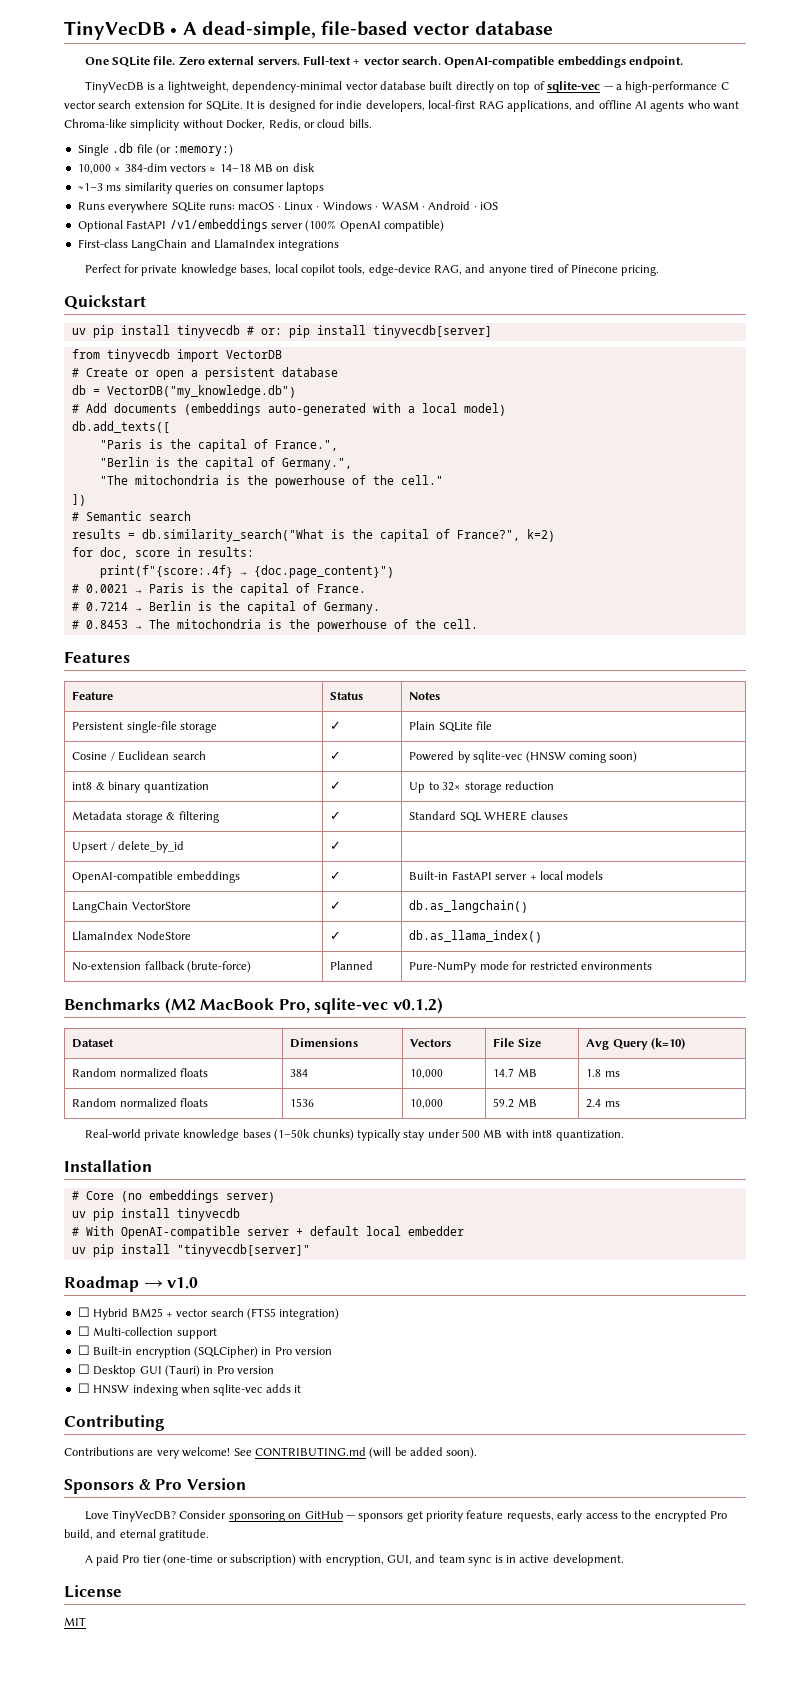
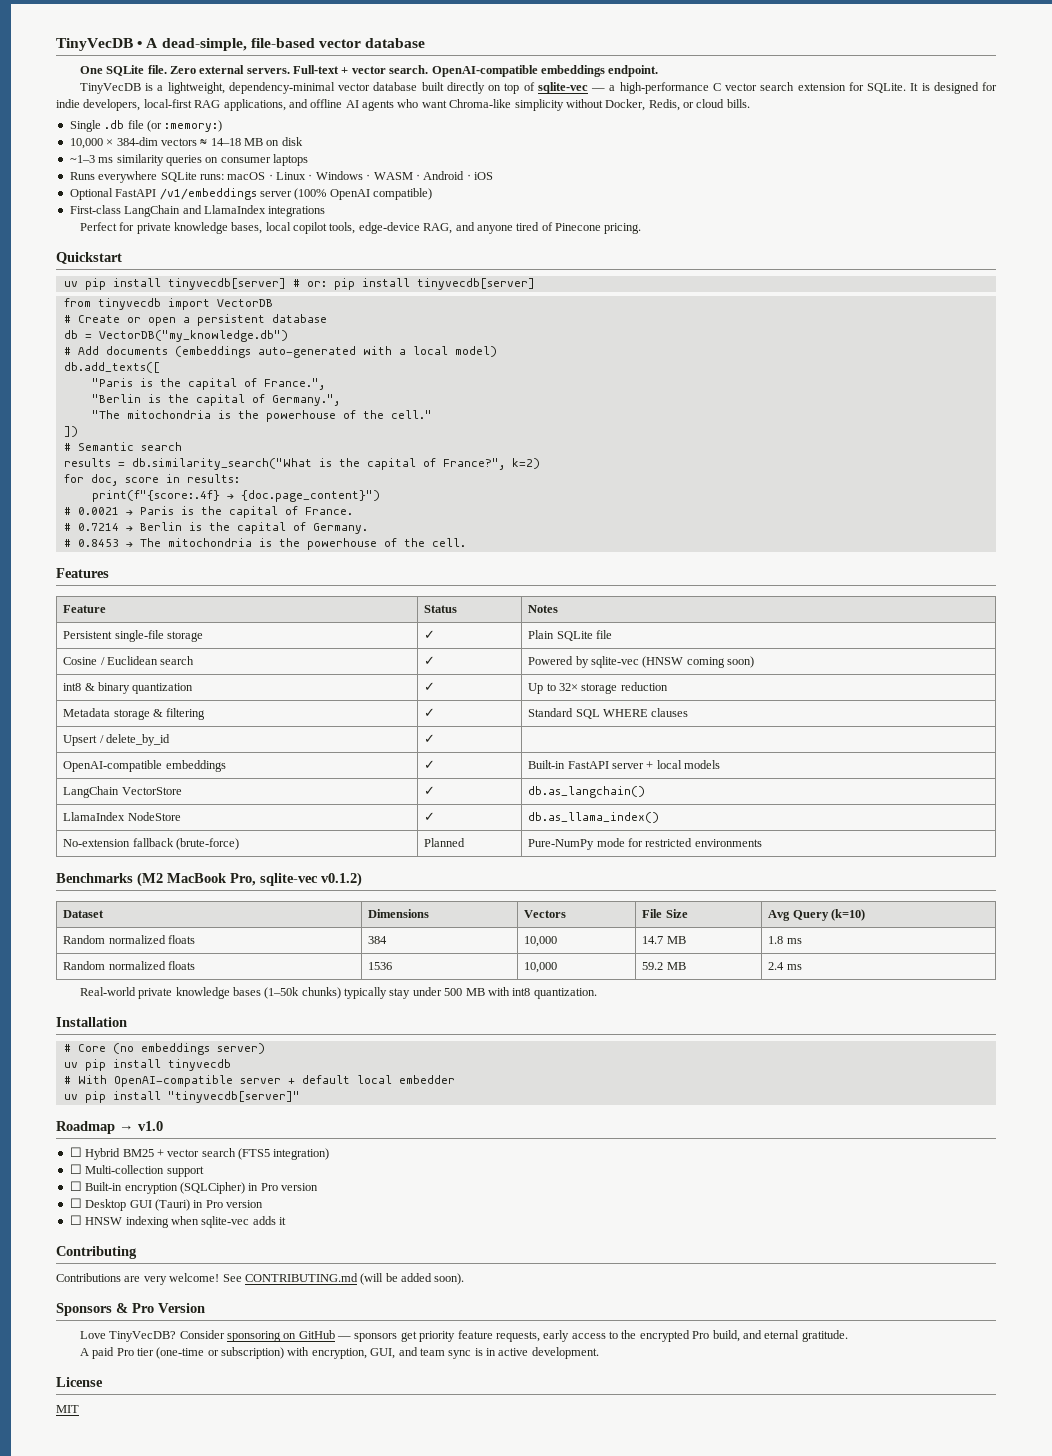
[176,325,240,338] tinyvecdb -> [167,278,286,290] tinyvecdb[server]

